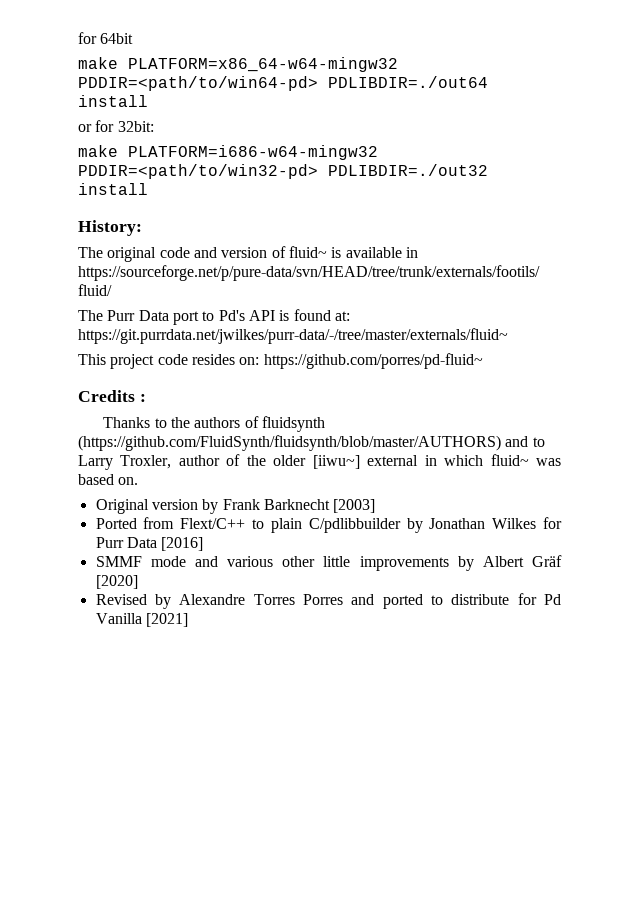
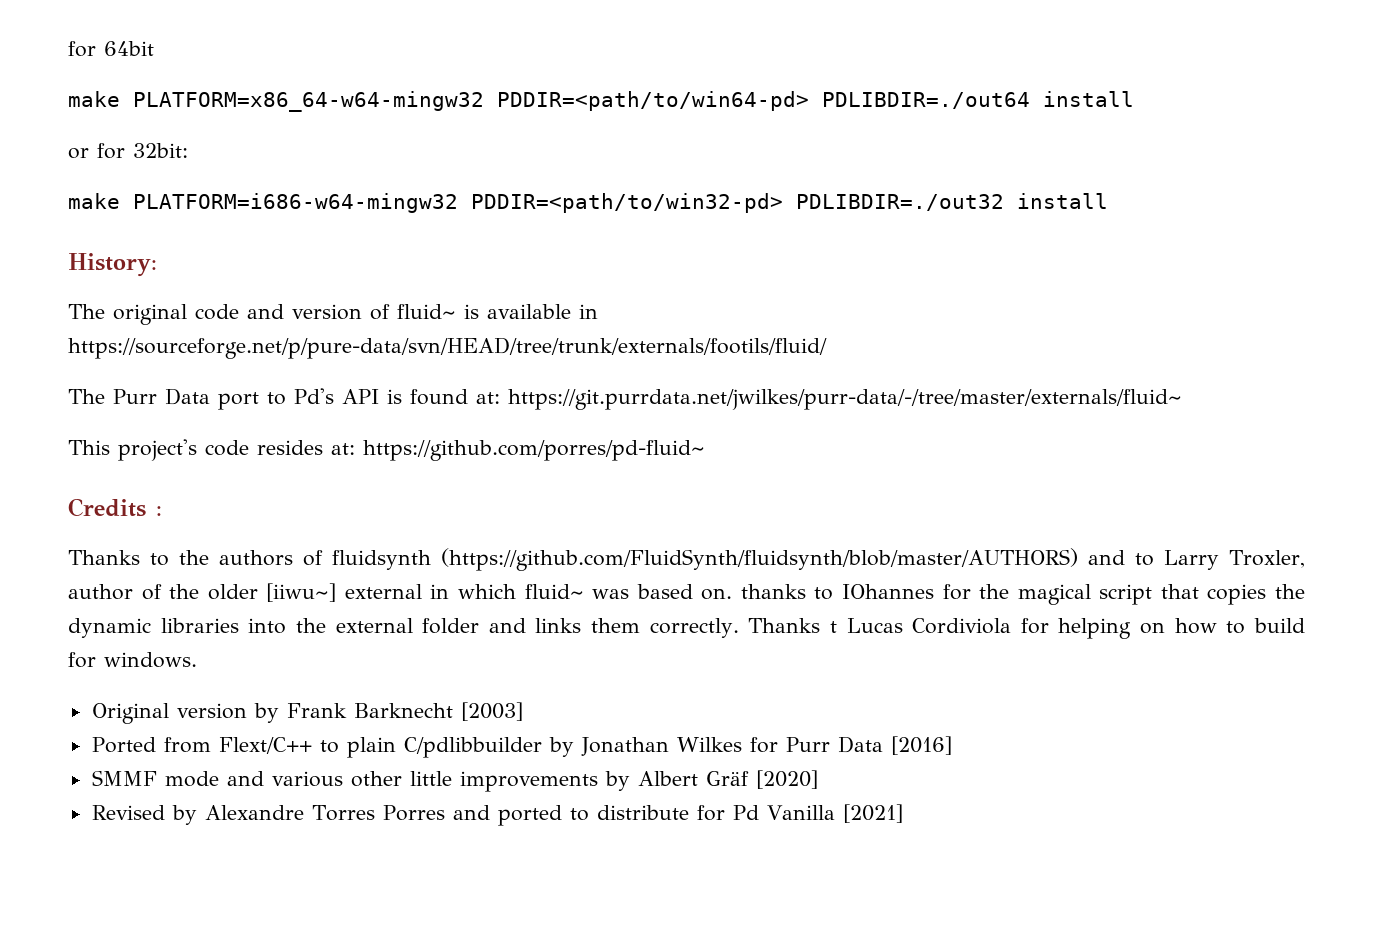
[110,354,155,369] project -> [118,439,197,461] project's
[239,357,260,365] on: -> [331,443,355,455] at:
(139, 481) none -> [740,584,1306,605] [68,618,1306,639] [68,652,197,668] thanks to IOhannes for the magical script that copies the dynamic libraries into the external folder and links them correctly. Thanks t Lucas Cordiviola for helping on how to build for windows.

